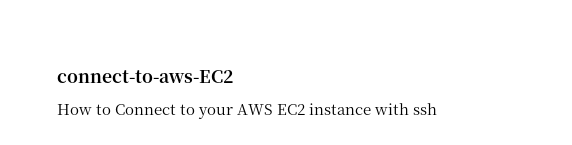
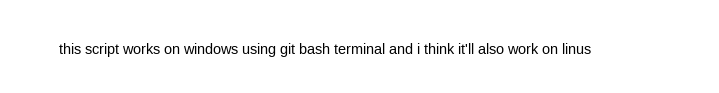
[57,70,233,83] [57,103,438,119] connect-to-aws-EC2 // How to Connect to your AWS EC2 instance with ssh -> [59,43,591,57] this script works on windows using git bash terminal and i think it'll also work on linus

